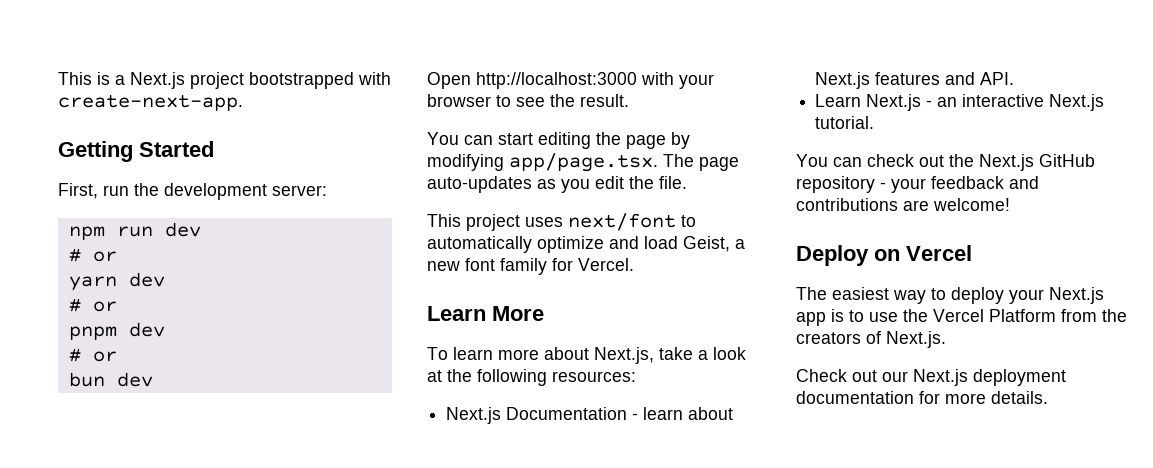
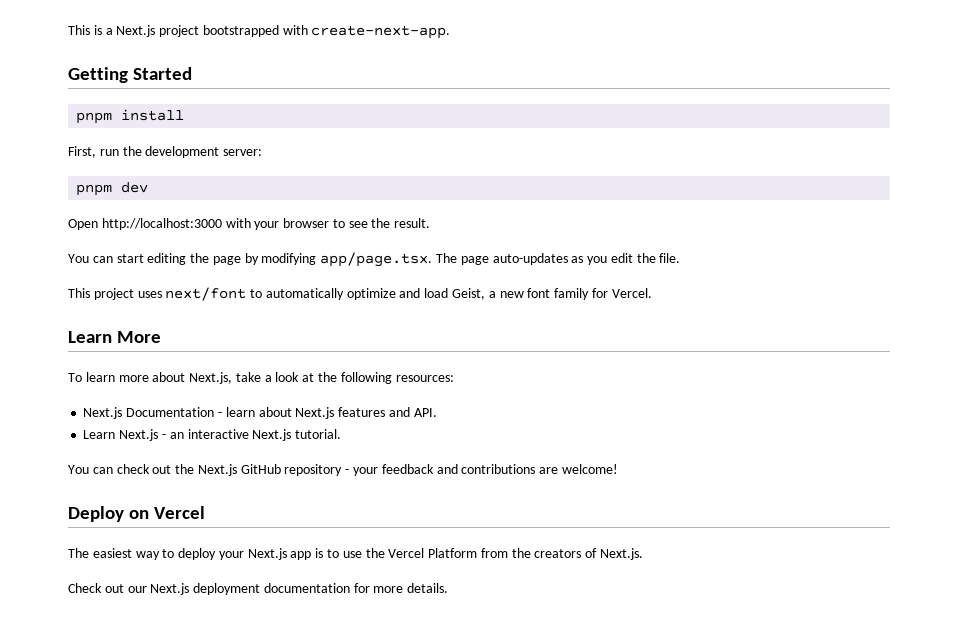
(214, 149) none -> [76,109,185,124] // pnpm install
[68,222,201,240] [68,248,117,262] [68,272,165,291] [68,298,117,312] [68,322,165,340] [68,348,117,362] [68,372,105,387] npm run dev // # or // yarn dev // # or // pnpm dev // # or // bun -> [76,184,113,196] pnpm

